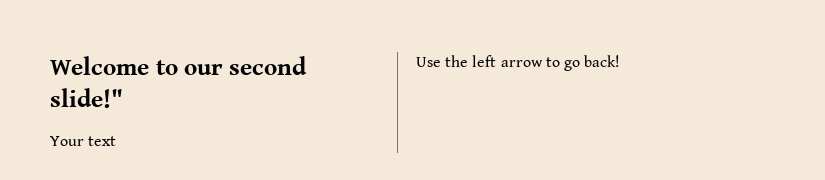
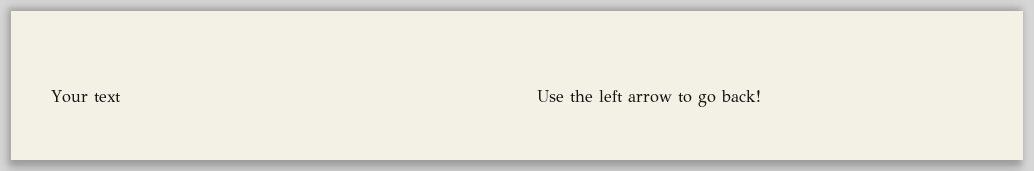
[50,56,307,75] [50,88,123,108] Welcome to our second slide!" // -> (51, 96) none

